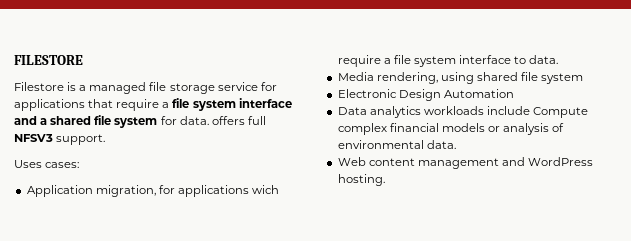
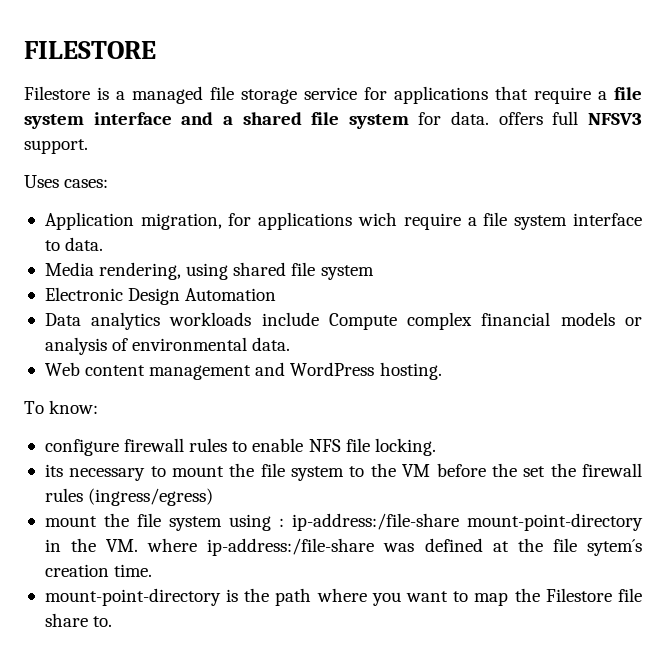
(385, 180) none -> [24,400,99,414] [44,438,436,456] [44,463,642,481] [44,488,214,506] [44,513,644,531] [44,538,643,556] [44,564,153,577] [44,588,642,606] [44,613,113,627] // To know: // configure firewall rules to enable NFS file locking. // its necessary to mount the file system to the VM before the set the firewall rules (ingress/egress) // mount the file system using : ip-address:/file-share mount-point-directory in the VM. where ip-address:/file-share was defined at the file sytem´s creation time. // mount-point-directory is the path where you want to map the Filestore file share to.

